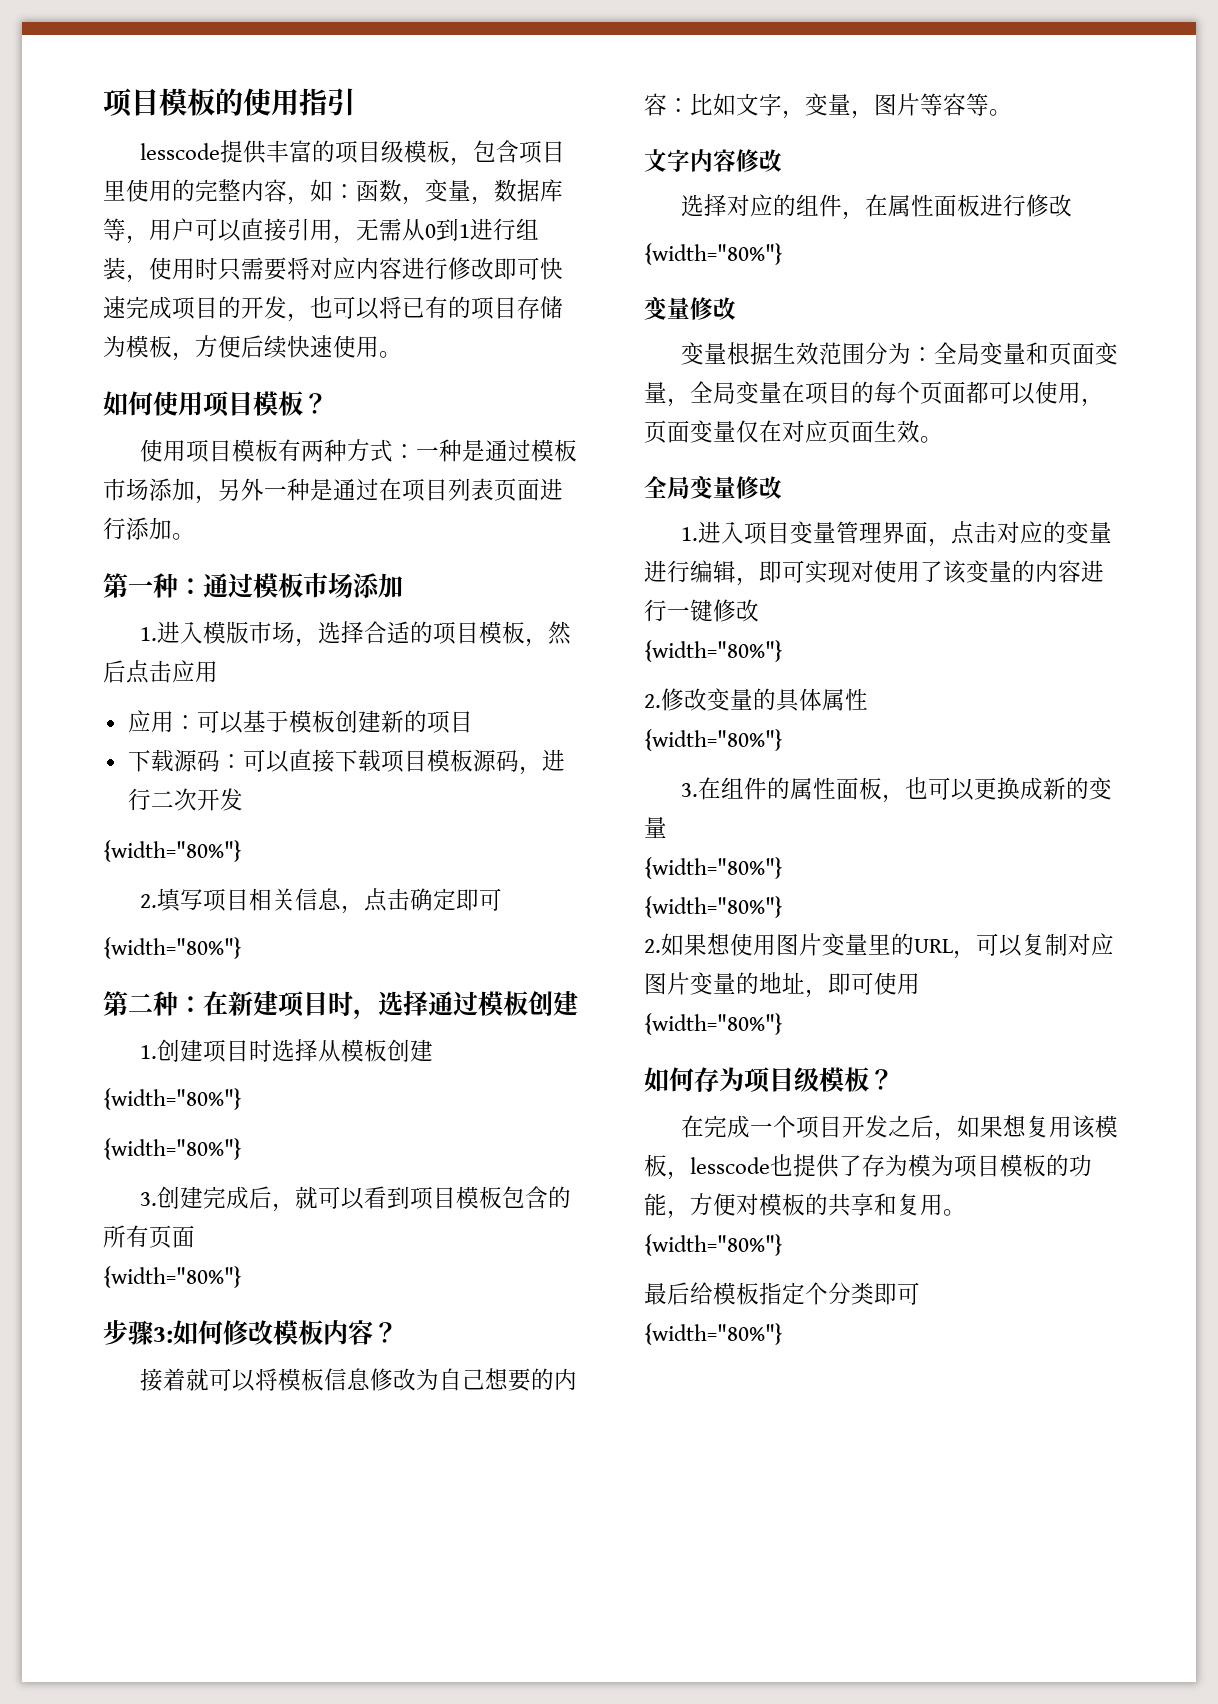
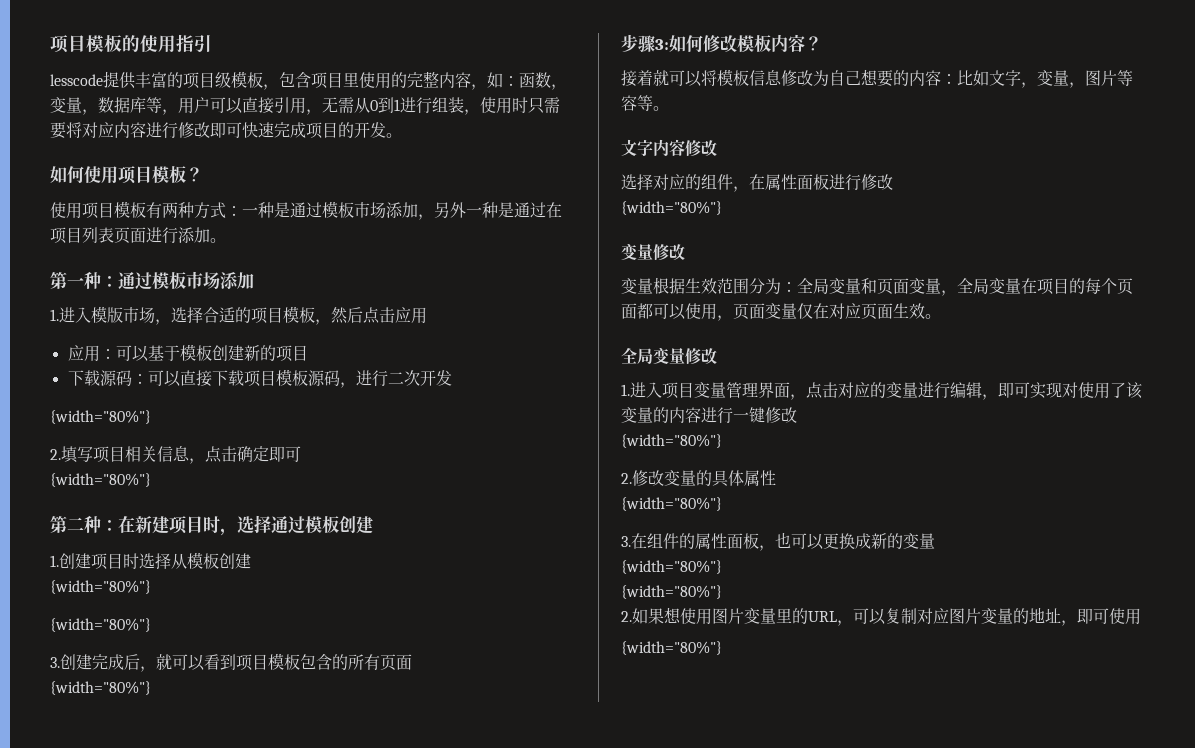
[287,296,563,322] [103,335,379,361] ，也可以将已有的项目存储为模板，方便后续快速使用 -> (386, 130) none
[644,1067,894,1093] [680,1115,1118,1141] [644,1154,1092,1180] [644,1193,966,1219] [644,1234,783,1256] [644,1282,920,1305] [644,1323,783,1345] // 如何存为项目级模板？ // 在完成一个项目开发之后，如果想复用该模板，lesscode也提供了存为模为项目模板的功能，方便对模板的共享和复用。 // {width="80%"} // 最后给模板指定个分类即可 // {width="80%"} -> (722, 648) none

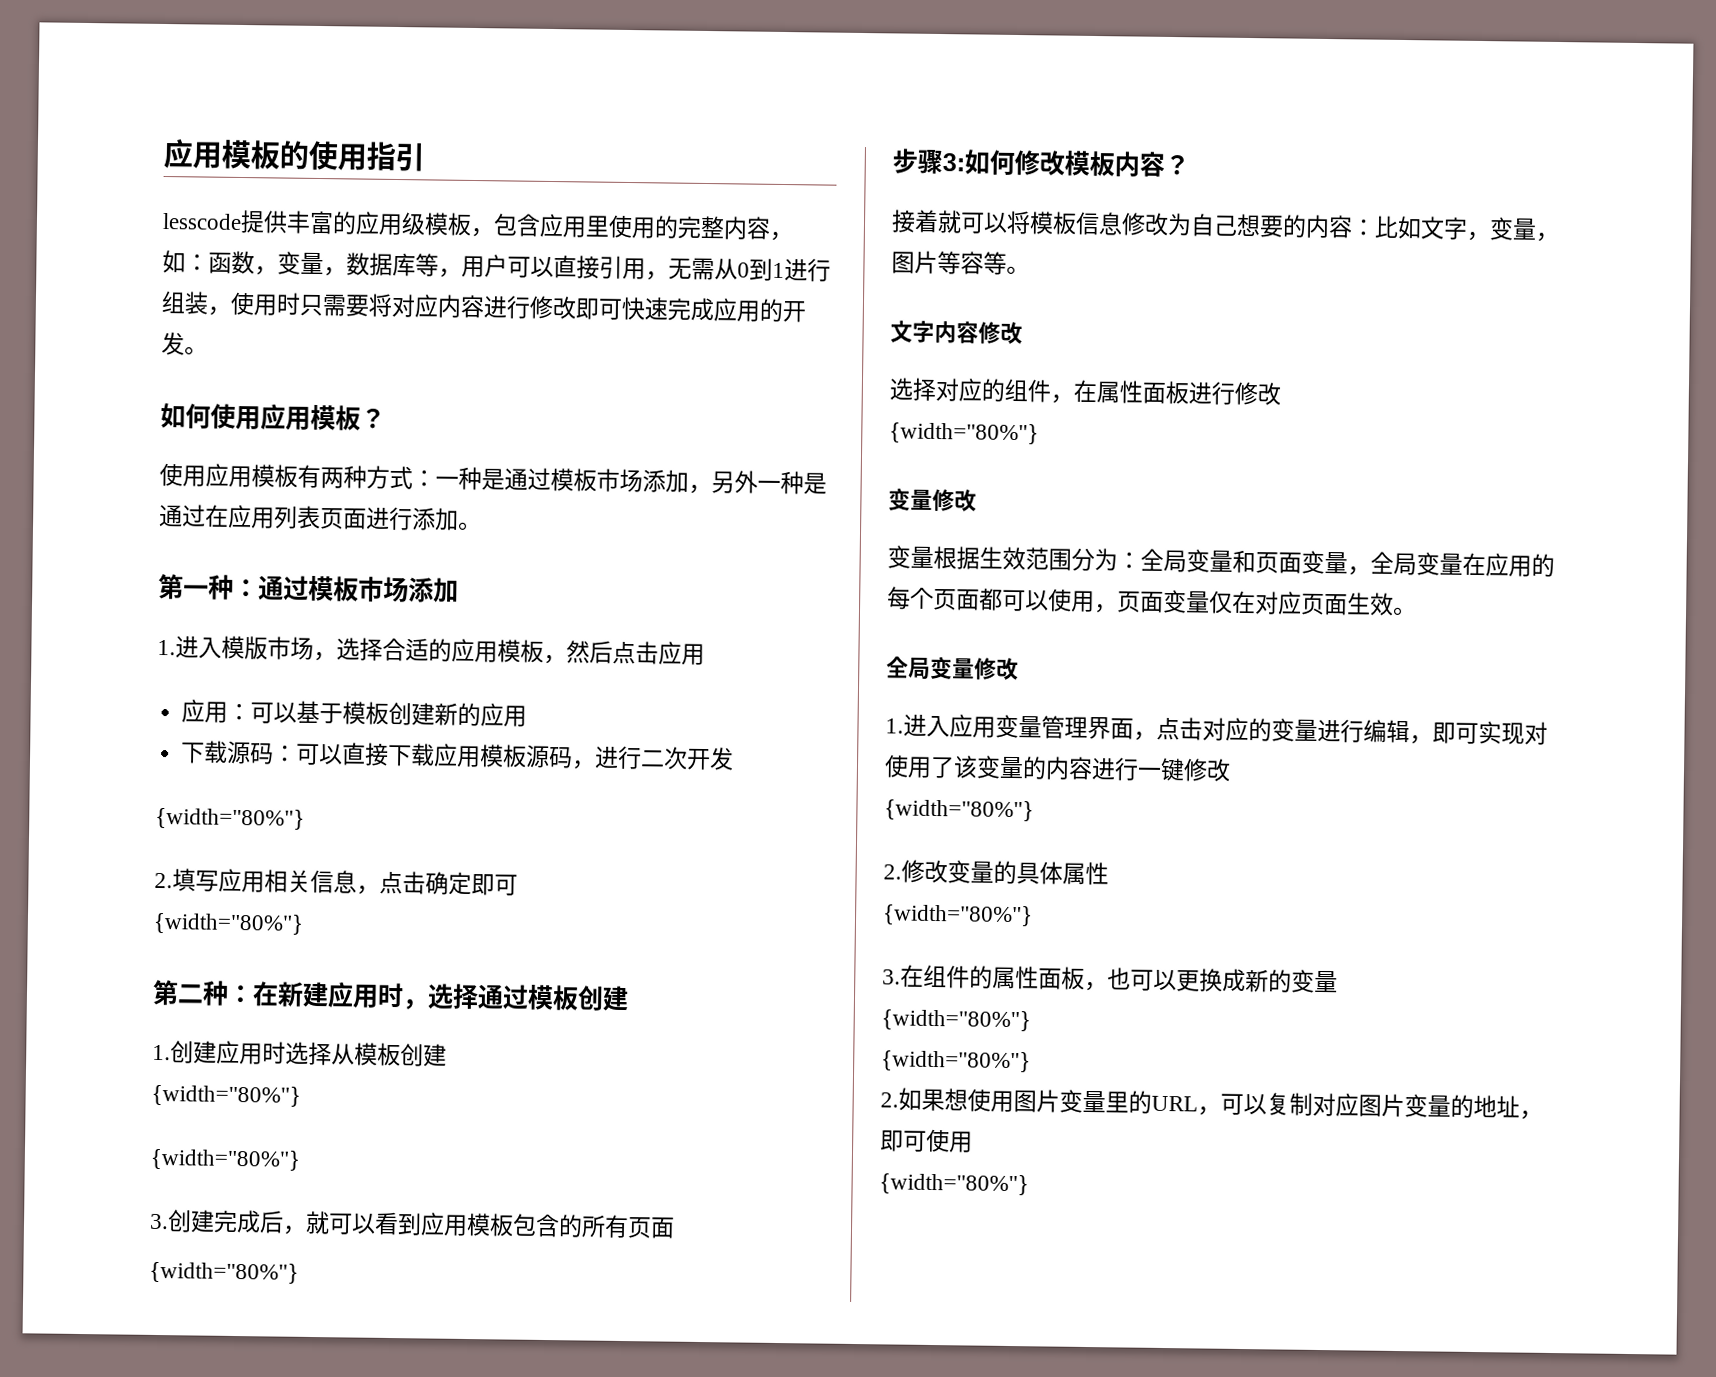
[50,35,86,53] 项目 -> [163,138,223,169] 应用
[183,72,215,89] 项目 -> [355,211,403,236] 应用
[311,72,343,89] 项目 -> [539,213,587,238] 应用
[306,122,338,139] 项目 -> [713,298,761,322] 应用
[118,166,152,184] 项目 -> [260,403,311,431] 应用
[82,202,114,219] 项目 -> [205,463,252,488] 应用
[50,227,82,244] 项目 -> [228,504,275,529] 应用
[251,307,283,324] 项目 -> [451,638,498,663] 应用
[275,345,308,362] 项目 -> [480,703,528,727] 应用
[243,370,276,387] 项目 -> [433,743,482,768] 应用
[93,446,125,463] 项目 -> [218,868,265,893] 应用
[169,516,203,534] 项目 -> [327,981,379,1009] 应用
[91,553,123,570] 项目 -> [216,1040,263,1065] 应用
[236,654,268,671] 项目 -> [420,1212,468,1236] 应用
[1037,278,1069,295] 项目 -> [1485,553,1532,577] 应用
[662,382,694,399] 项目 -> [949,714,996,738] 应用

